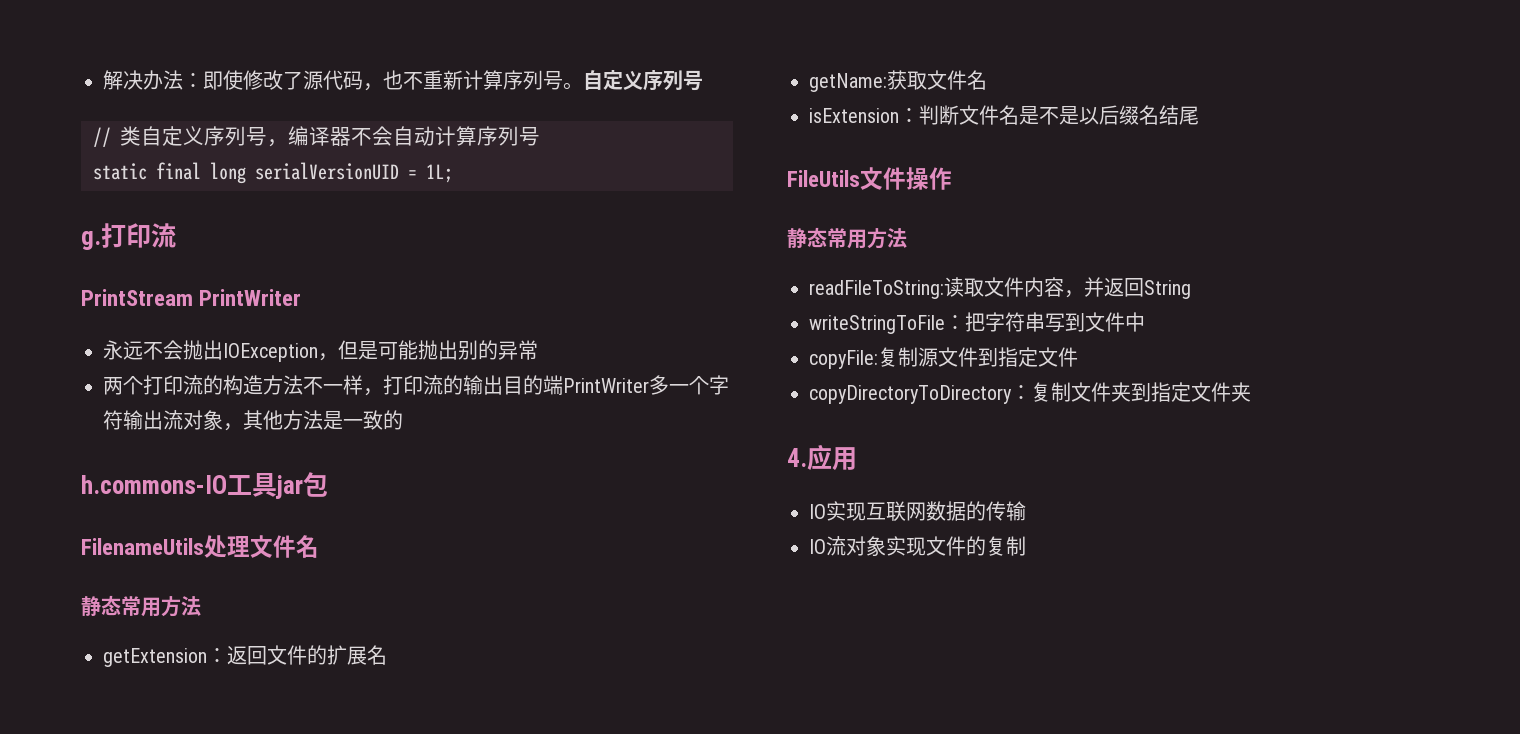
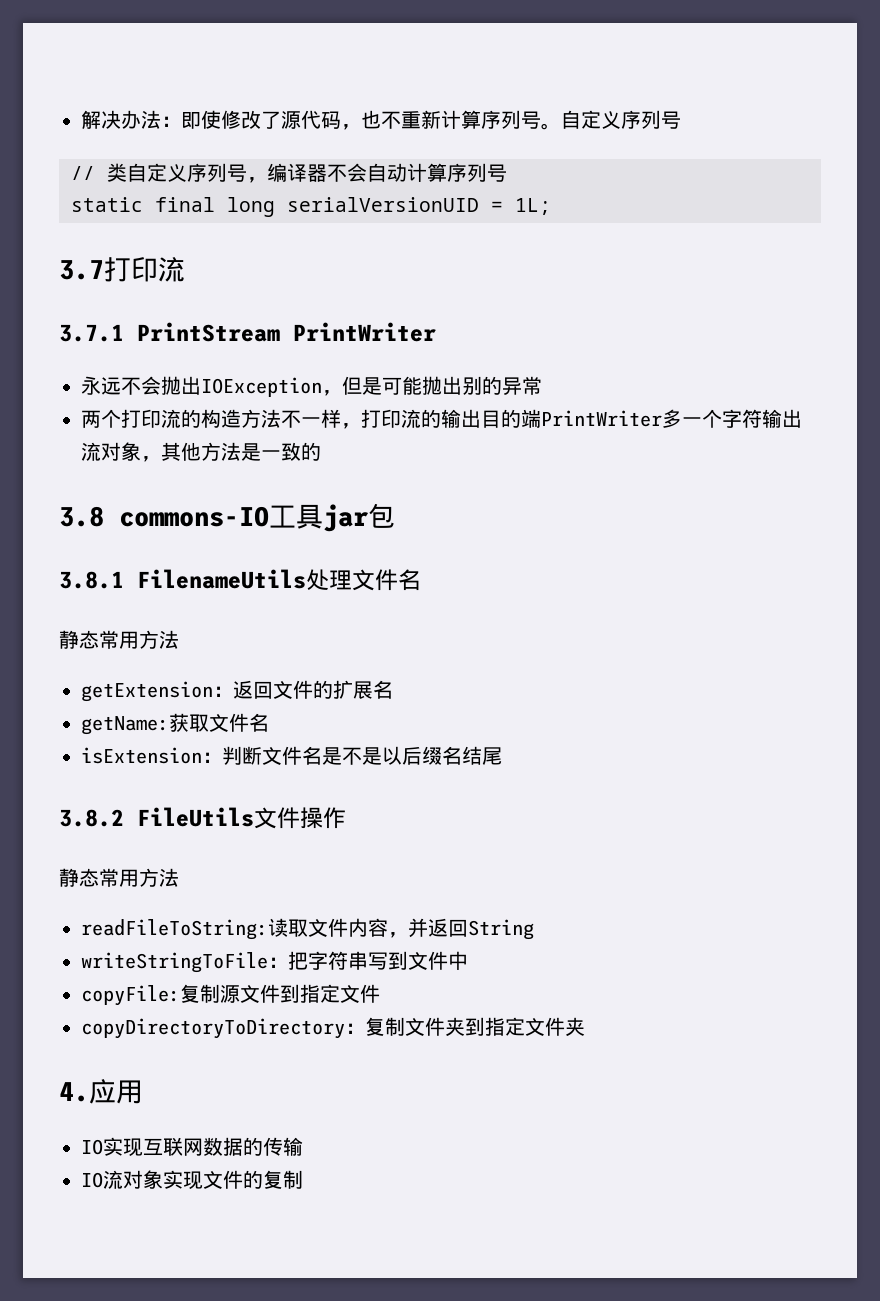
[81,231,101,250] g. -> [59,260,104,280] 3.7
(176, 235) none -> [59,324,124,342] 3.7.1
[81,475,227,494] h.commons-IO -> [59,506,269,527] 3.8 commons-IO
(328, 484) none -> [59,571,124,589] 3.8.1
(1199, 115) none -> [59,809,124,827] 3.8.2

